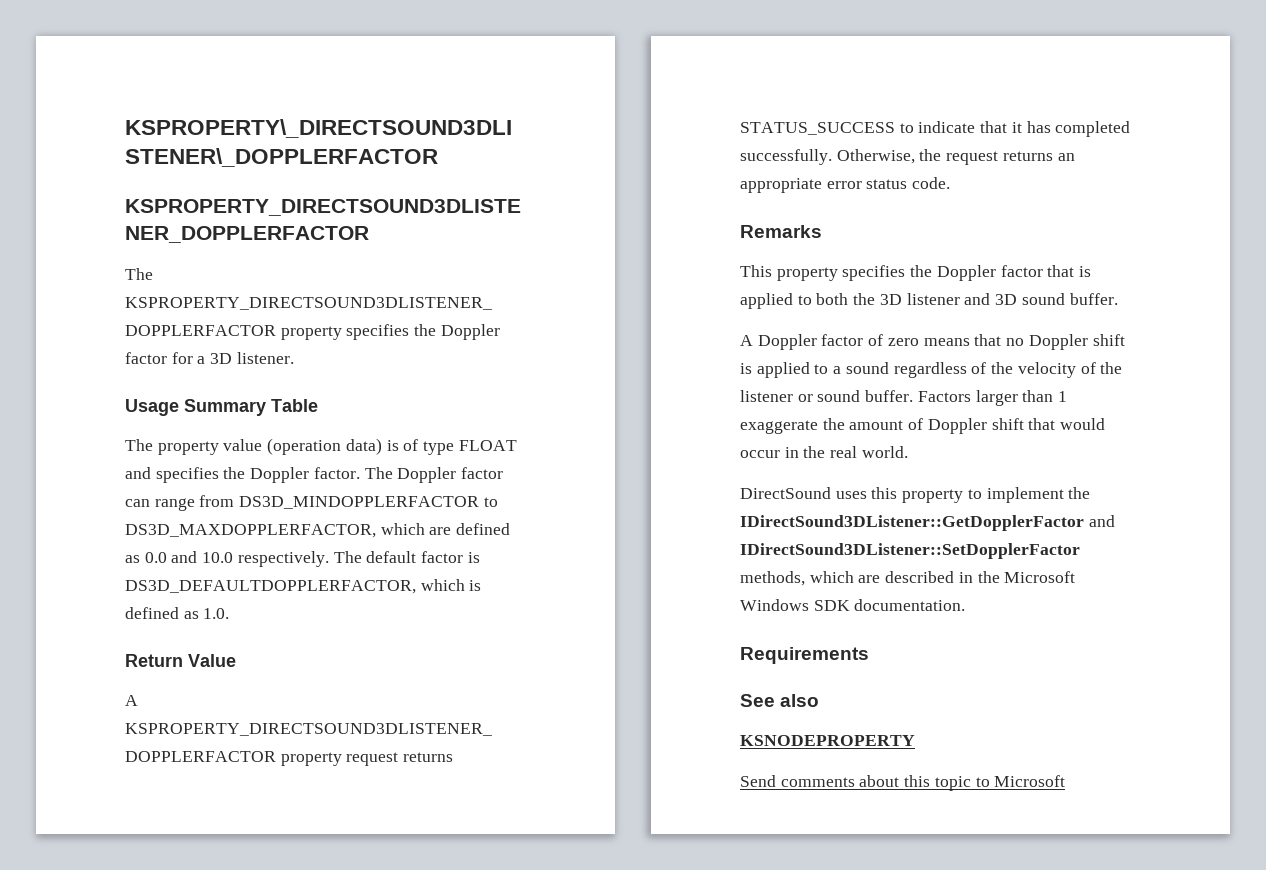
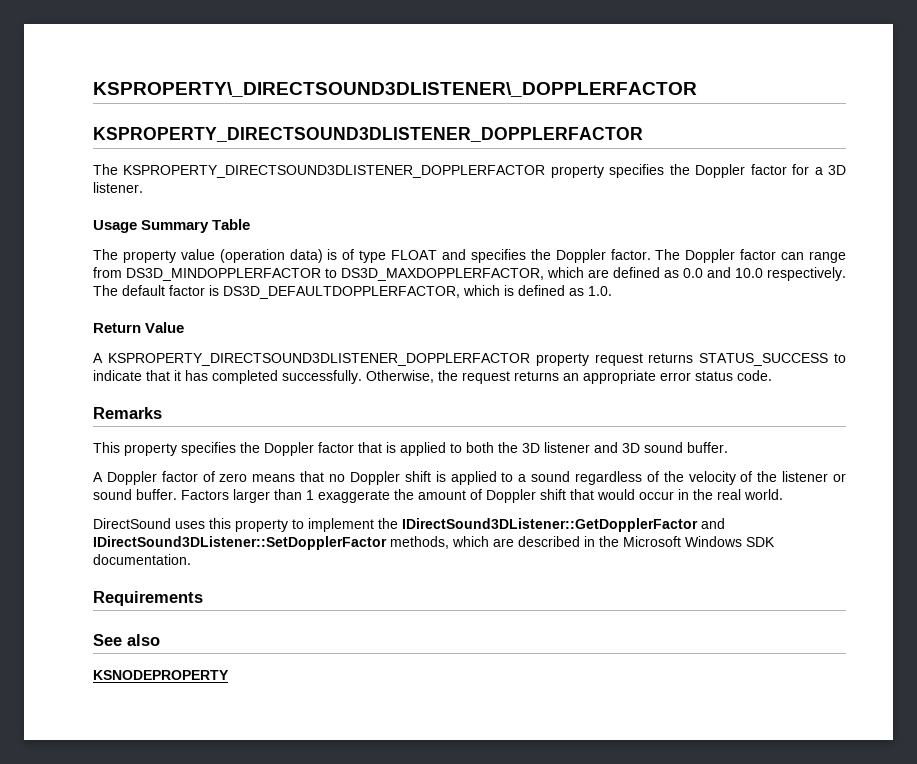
[740,775,1066,791] // Send comments about this topic to Microsoft -> (229, 675) none

